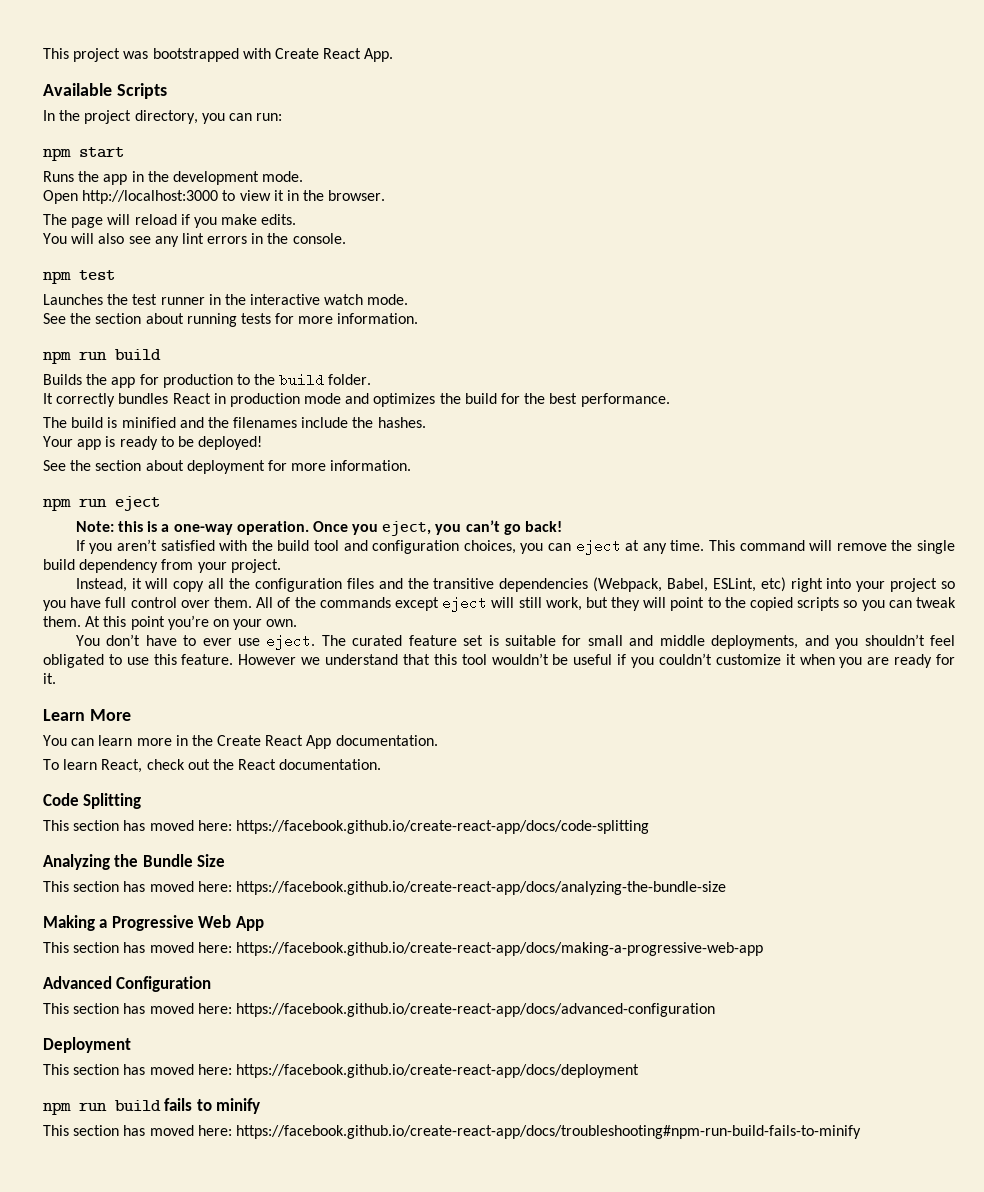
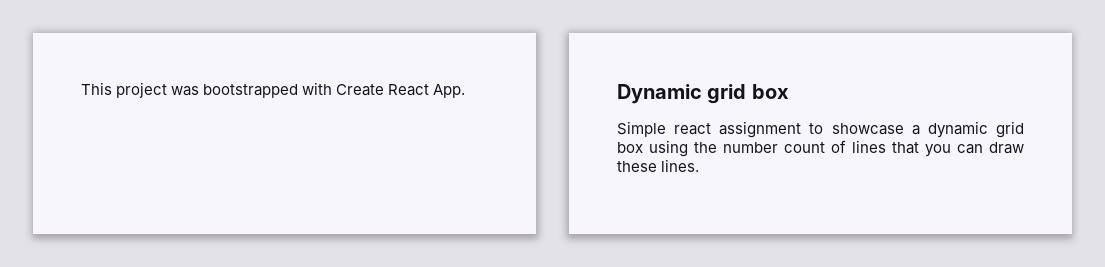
[43,83,167,99] [43,110,283,124] [43,147,124,161] [43,171,304,185] [43,190,386,204] [43,214,297,228] [43,233,346,247] [43,270,115,284] [43,294,409,305] [43,313,419,327] [43,349,161,364] [43,373,372,388] [43,393,670,407] [43,417,426,428] [43,436,263,450] [43,460,412,474] [43,496,160,511] [75,520,562,536] [75,539,956,555] [43,559,281,573] [75,577,955,592] [43,596,957,612] [43,615,298,630] [75,634,955,650] [43,653,955,668] [43,673,56,684] [43,709,131,721] [43,735,438,749] [43,759,382,773] [43,793,142,809] [43,820,649,834] [43,854,226,870] [43,881,726,895] [43,915,264,931] [43,942,763,956] [43,976,212,992] [43,1003,715,1017] [43,1037,131,1053] [43,1064,639,1078] [43,1098,261,1115] [43,1125,861,1139] Available Scripts // In the project directory, you can run: // npm start // Runs the app in the development mode. // Open http://localhost:3000 to view it in the browser. // The page will reload if you make edits. // You will also see any lint errors in the console. // npm test // Launches the test runner in the interactive watch mode. // See the section about running tests for more information. // npm run build // Builds the app for production to the build folder. // It correctly bundles React in production mode and optimizes the build for the best performance. // The build is minified and the filenames include the hashes. // Your app is ready to be deployed! // See the section about deployment for more information. // npm run eject // Note: this is a one-way operation. Once you eject, you can’t go back! // If you aren’t satisfied with the build tool and configuration choices, you can eject at any time. This command will remove the single build dependency from your project. // Instead, it will copy all the configuration files and the transitive dependencies (Webpack, Babel, ESLint, etc) right into your project so you have full control over them. All of the commands except eject will still work, but they will point to the copied scripts so you can tweak them. At this point you’re on your own. // You don’t have to ever use eject. The curated feature set is suitable for small and middle deployments, and you shouldn’t feel obligated to use this feature. However we understand that this tool wouldn’t be useful if you couldn’t customize it when you are ready for it. // Learn More // You can learn more in the Create React App documentation. // To learn React, check out the React documentation. // Code Splitting // This section has moved here: https://facebook.github.io/create-react-app/docs/code-splitting // Analyzing the Bundle Size // This section has moved here: https://facebook.github.io/create-react-app/docs/analyzing-the-bundle-size // Making a Progressive Web App // This section has moved here: https://facebook.github.io/create-react-app/docs/making-a-progressive-web-app // Advanced Configuration // This section has moved here: https://facebook.github.io/create-react-app/docs/advanced-configuration // Deployment // This section has moved here: https://facebook.github.io/create-react-app/docs/deployment // npm run build fails to minify // This section has moved here: https://facebook.github.io/create-react-app/docs/troubleshooting#npm-run-build-fails-to-minify -> [617,84,789,104] [617,121,1024,138] [617,140,1024,157] [617,159,700,172] Dynamic grid box // Simple react assignment to showcase a dynamic grid box using the number count of lines that you can draw these lines.

